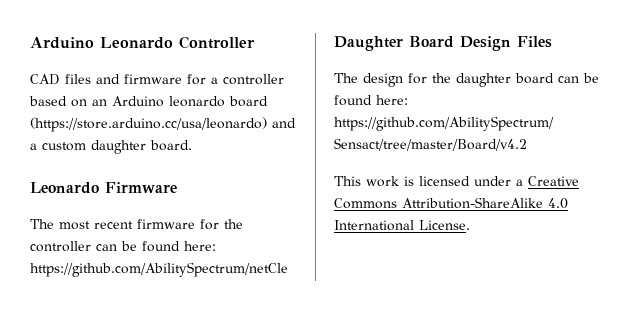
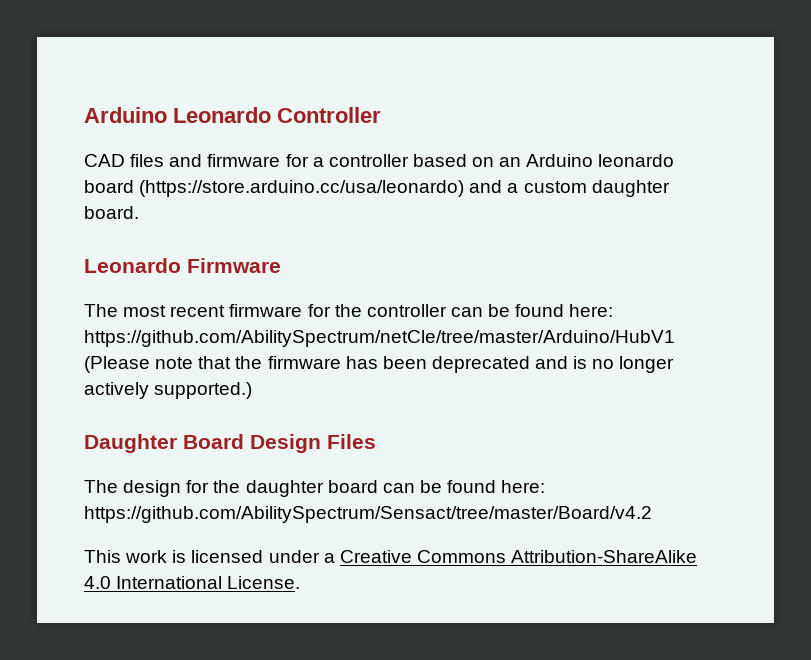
[30,262,288,277] https://github.com/AbilitySpectrum/netCle -> [84,330,675,347] [84,356,675,373] [84,382,253,399] https://github.com/AbilitySpectrum/netCle/tree/master/Arduino/HubV1 (Please note that the firmware has been deprecated and is no longer actively supported.)

